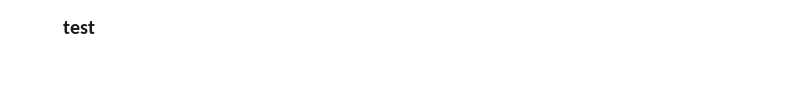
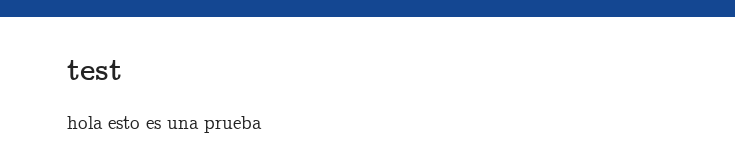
(95, 27) none -> [67,116,262,133] // hola esto es una prueba

